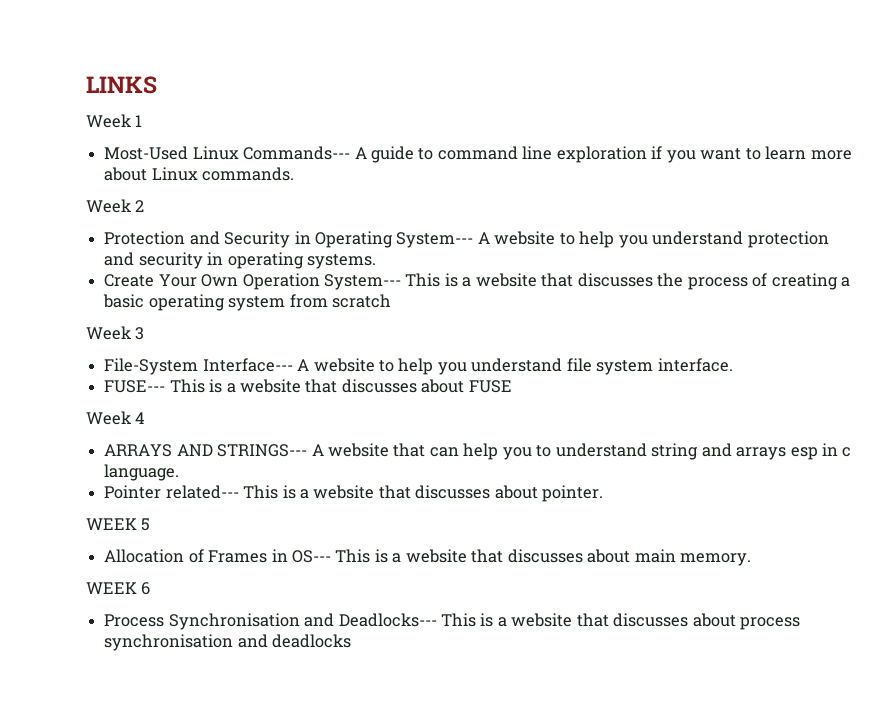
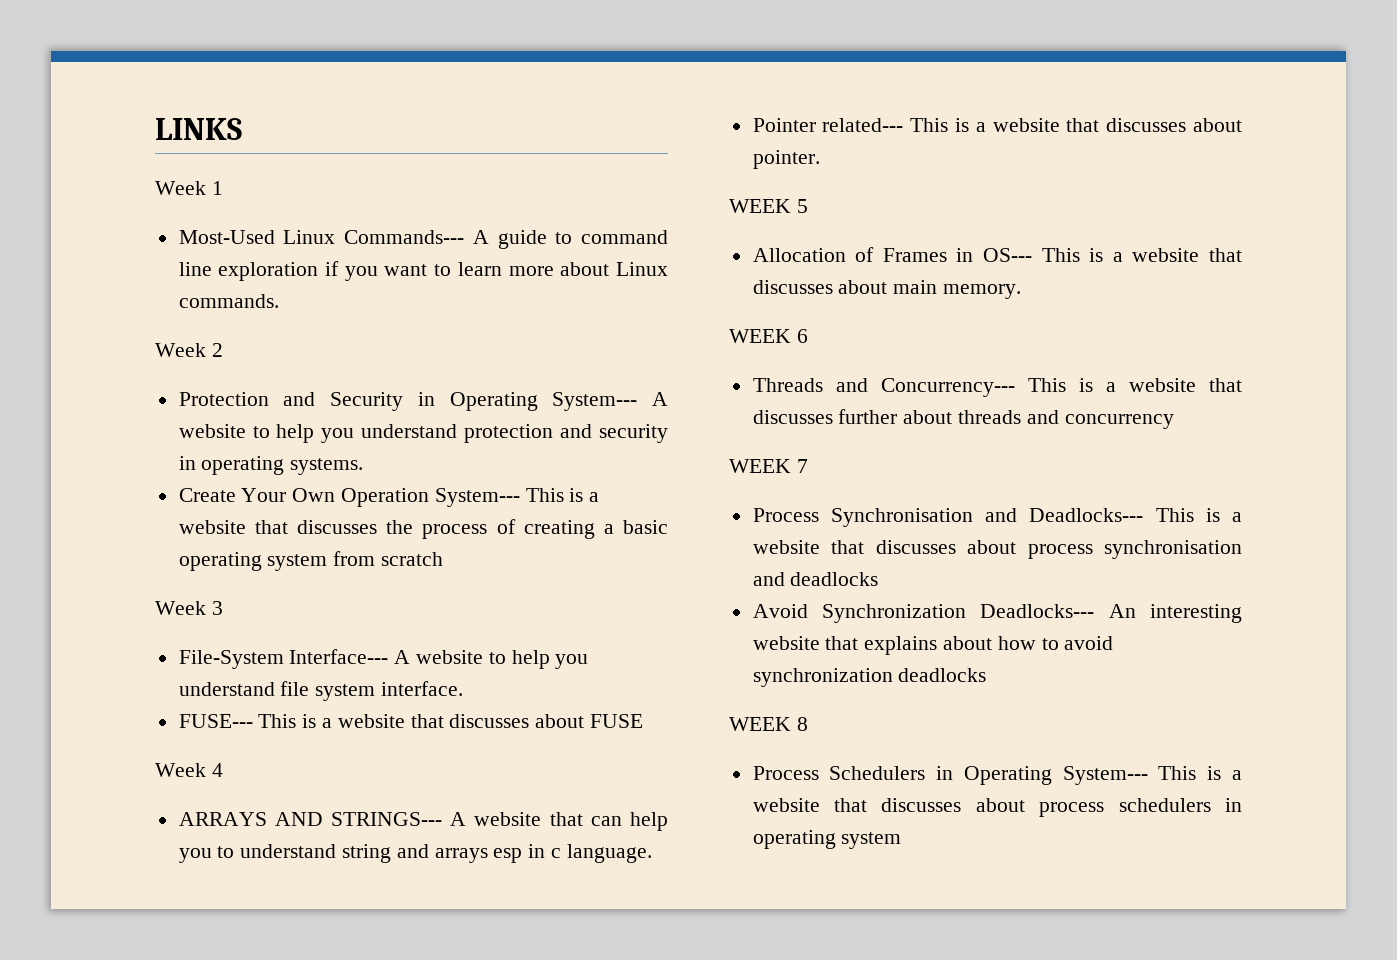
(151, 588) none -> [752,378,1242,397] [752,409,1174,429] [729,459,808,473] // Threads and Concurrency--- This is a website that discusses further about threads and concurrency // WEEK 7
(352, 641) none -> [752,604,1242,623] [752,636,1114,655] [752,668,987,687] [729,717,808,731] [752,766,1242,785] [752,798,1242,817] [752,830,902,849] // Avoid Synchronization Deadlocks--- An interesting website that explains about how to avoid synchronization deadlocks // WEEK 8 // Process Schedulers in Operating System--- This is a website that discusses about process schedulers in operating system

